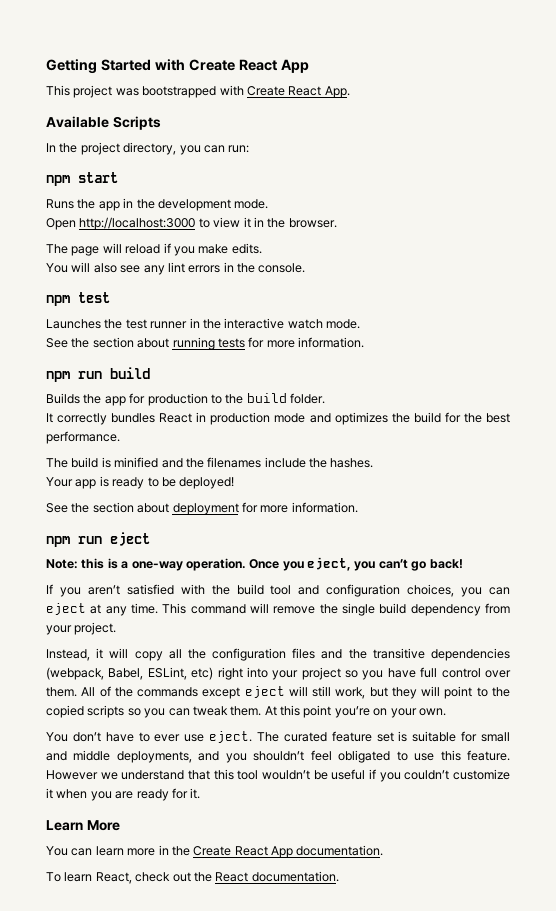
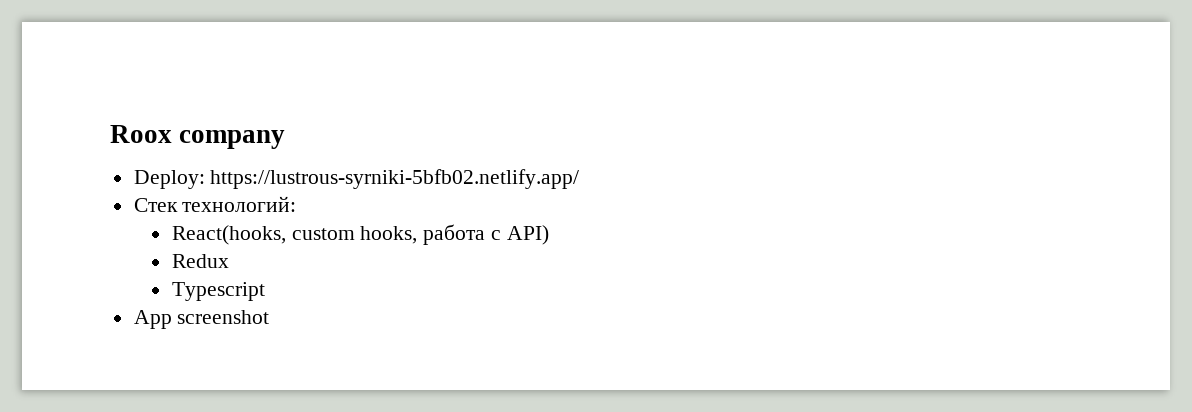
[46,59,309,74] [46,85,350,98] [46,116,161,130] [46,142,250,155] [46,172,118,186] [46,198,269,211] [46,217,337,230] [46,243,262,256] [46,262,306,275] [46,292,110,306] [46,318,360,329] [46,337,364,350] [46,367,150,382] [46,393,325,406] [46,412,511,425] [46,431,120,444] [46,457,374,468] [46,476,235,489] [46,502,358,515] [46,532,150,547] [46,557,463,571] [46,584,510,597] [46,603,510,616] [46,622,117,635] [46,648,511,661] [46,667,511,680] [46,686,510,699] [46,705,446,718] [46,731,510,743] [46,750,510,763] [46,769,511,782] [46,788,201,801] [46,820,120,831] [46,845,384,858] [46,871,339,884] Getting Started with Create React App // This project was bootstrapped with Create React App. // Available Scripts // In the project directory, you can run: // npm start // Runs the app in the development mode. // Open http://localhost:3000 to view it in the browser. // The page will reload if you make edits. // You will also see any lint errors in the console. // npm test // Launches the test runner in the interactive watch mode. // See the section about running tests for more information. // npm run build // Builds the app for production to the build folder. // It correctly bundles React in production mode and optimizes the build for the best performance. // The build is minified and the filenames include the hashes. // Your app is ready to be deployed! // See the section about deployment for more information. // npm run eject // Note: this is a one-way operation. Once you eject, you can’t go back! // If you aren’t satisfied with the build tool and configuration choices, you can eject at any time. This command will remove the single build dependency from your project. // Instead, it will copy all the configuration files and the transitive dependencies (webpack, Babel, ESLint, etc) right into your project so you have full control over them. All of the commands except eject will still work, but they will point to the copied scripts so you can tweak them. At this point you’re on your own. // You don’t have to ever use eject. The curated feature set is suitable for small and middle deployments, and you shouldn’t feel obligated to use this feature. However we understand that this tool wouldn’t be useful if you couldn’t customize it when you are ready for it. // Learn More // You can learn more in the Create React App documentation. // To learn React, check out the React documentation. -> [110,125,286,149] [133,169,580,189] [133,196,297,212] [171,224,549,245] [171,254,229,268] [171,282,265,301] [133,310,270,329] Roox company // Deploy: https://lustrous-syrniki-5bfb02.netlify.app/ // Стек технологий: // React(hooks, custom hooks, работа с API) // Redux // Typescript // App screenshot

